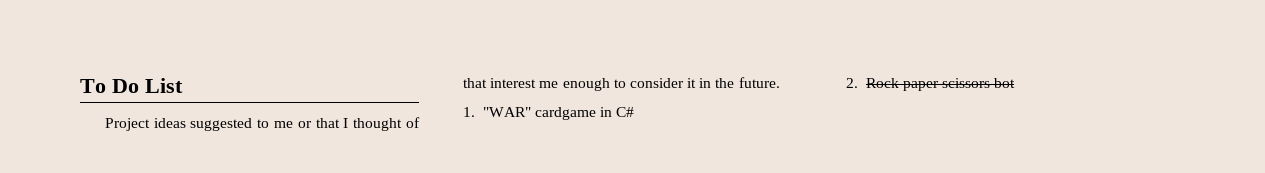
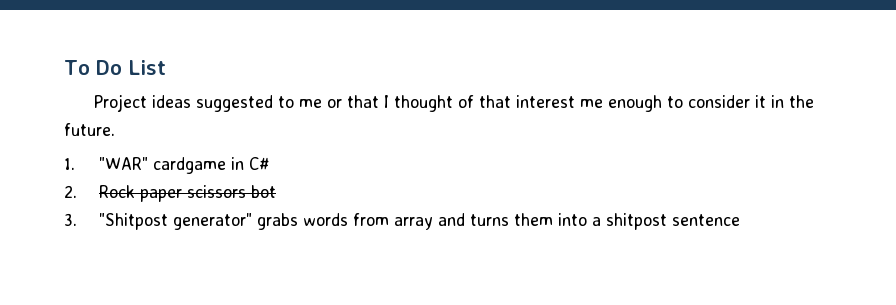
(1016, 83) none -> [64,213,740,230] // 3. "Shitpost generator" grabs words from array and turns them into a shitpost sentence

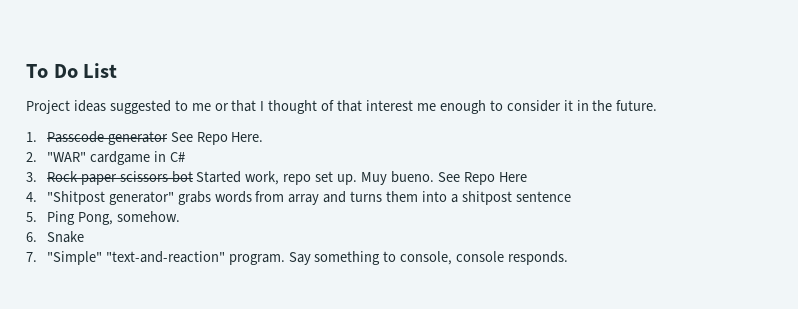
(75, 164) none -> [46,131,264,145] [26,152,37,162] Passcode generator See Repo Here. // 2.
[64,185,77,198] 2. -> [26,172,37,182] 3.
[64,213,77,226] // 3. -> [196,171,527,185] [26,192,37,202] Started work, repo set up. Muy bueno. See Repo Here // 4.
(740, 220) none -> [26,211,180,225] [26,231,84,243] [26,251,569,265] // 5. Ping Pong, somehow. // 6. Snake // 7. "Simple" "text-and-reaction" program. Say something to console, console responds.

